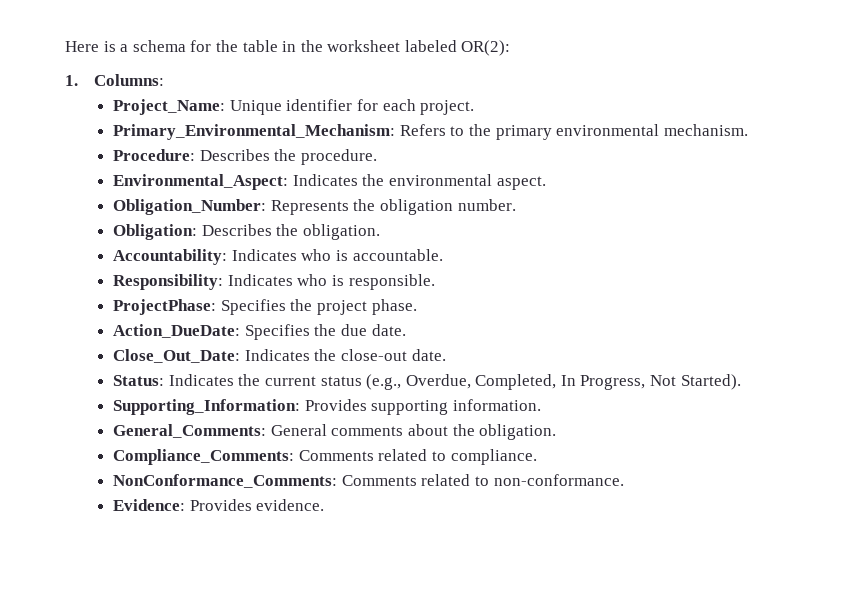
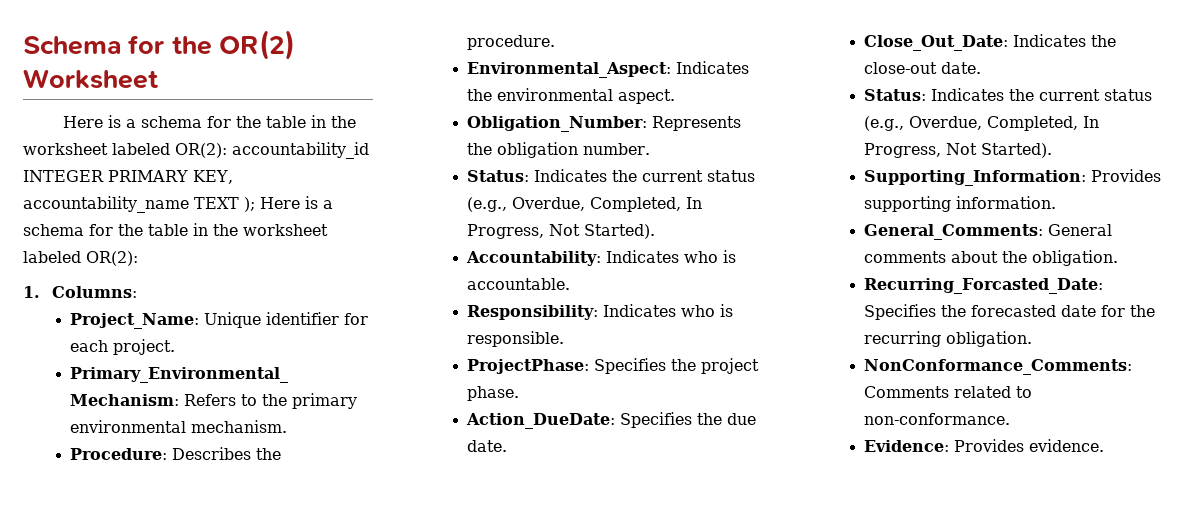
(65, 46) none -> [23,30,295,60] [23,69,158,89] [63,115,357,128] [23,142,369,159] [23,170,233,184] [23,196,255,213] Schema for the OR(2) Worksheet // Here is a schema for the table in the worksheet labeled OR(2): accountability_id INTEGER PRIMARY KEY, accountability_name TEXT );
[113,224,380,240] Obligation: Describes the obligation. -> [466,169,755,182] [466,197,702,212] [466,224,655,239] Status: Indicates the current status (e.g., Overdue, Completed, In Progress, Not Started).
[113,449,537,465] Compliance_Comments: Comments related to compliance. -> [863,278,1103,294] [863,304,1155,320] [863,331,1032,347] Recurring_Forcasted_Date: Specifies the forecasted date for the recurring obligation.

